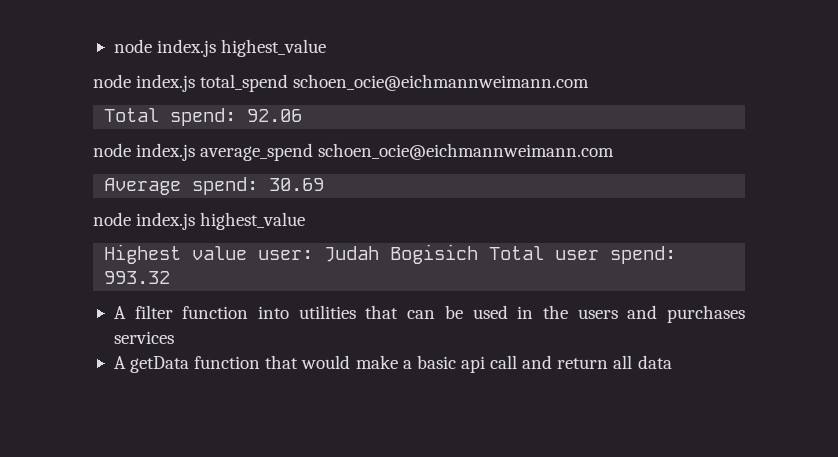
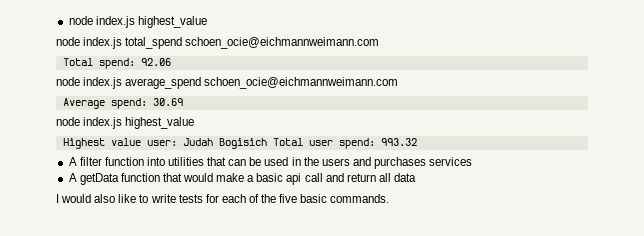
(672, 362) none -> [56,194,390,203] // I would also like to write tests for each of the five basic commands.

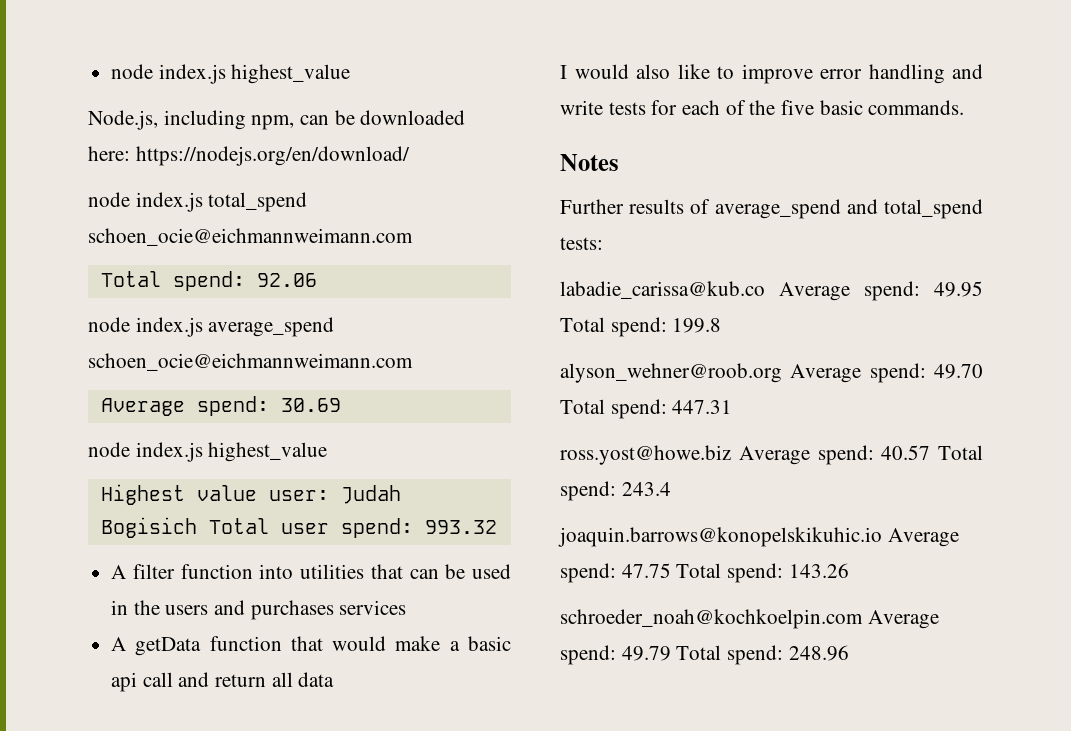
[68,16,207,28] node index.js highest_value -> [111,64,351,84] [88,110,466,130] [88,146,410,166] node index.js highest_value // Node.js, including npm, can be downloaded here: https://nodejs.org/en/download/
(149, 198) none -> [741,64,983,84] improve error handling and
(390, 198) none -> [560,154,619,171] [560,199,983,219] [560,237,603,250] [560,281,983,301] [560,317,722,337] [560,363,983,383] [560,399,733,419] [560,445,983,465] [560,481,671,501] [558,527,959,547] [560,563,849,583] [560,609,939,629] [560,645,849,665] // Notes // Further results of average_spend and total_spend tests: // labadie_carissa@kub.co Average spend: 49.95 Total spend: 199.8 // alyson_wehner@roob.org Average spend: 49.70 Total spend: 447.31 // ross.yost@howe.biz Average spend: 40.57 Total spend: 243.4 // joaquin.barrows@konopelskikuhic.io Average spend: 47.75 Total spend: 143.26 // schroeder_noah@kochkoelpin.com Average spend: 49.79 Total spend: 248.96

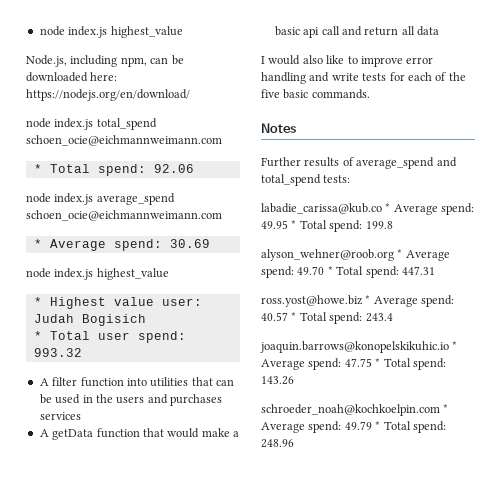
(413, 237) none -> [33,164,42,173] *
(413, 362) none -> [33,239,42,248] *
(328, 452) none -> [33,297,42,306] *
(197, 527) none -> [33,331,42,340] // *
(765, 290) none -> [385,203,391,212] *
(983, 289) none -> [291,220,297,229] *
(782, 373) none -> [397,249,403,258] *
(983, 371) none -> [327,266,333,275] *
(731, 455) none -> [365,295,371,304] *
(931, 452) none -> [291,312,297,321] *
(882, 537) none -> [452,341,458,350] *
(671, 570) none -> [375,358,381,367] *
(863, 619) none -> [443,404,449,413] *
(671, 653) none -> [375,421,381,430] *

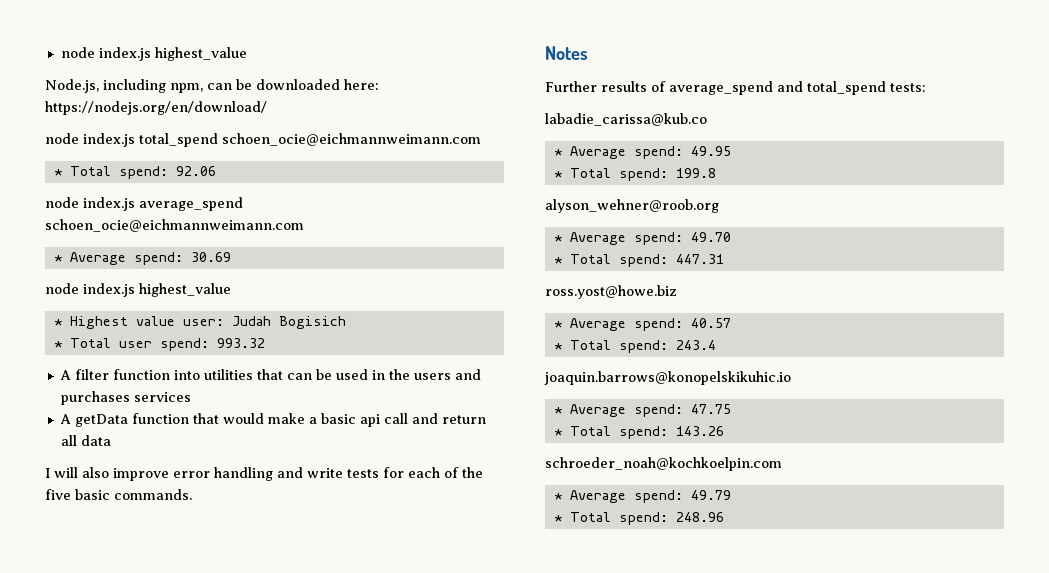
[268,55,358,65] would also like to -> [54,467,109,478] will also
(382, 208) none -> (707, 119) //
(288, 224) none -> (731, 151) //
(394, 255) none -> (719, 206) //
(325, 270) none -> (731, 237) //
(363, 301) none -> (677, 292) //
(288, 316) none -> (731, 323) //
(449, 347) none -> (791, 378) //
(372, 362) none -> (731, 409) //
(440, 410) none -> (782, 464) //
(372, 425) none -> (731, 495) //

